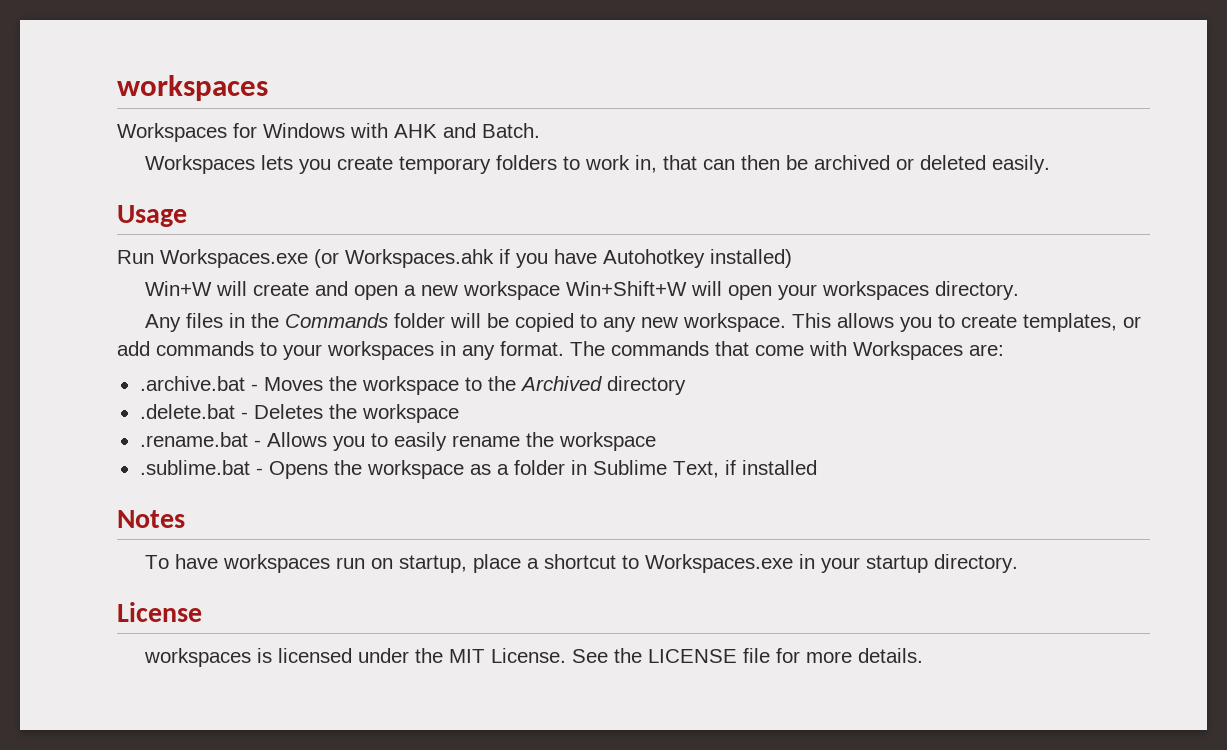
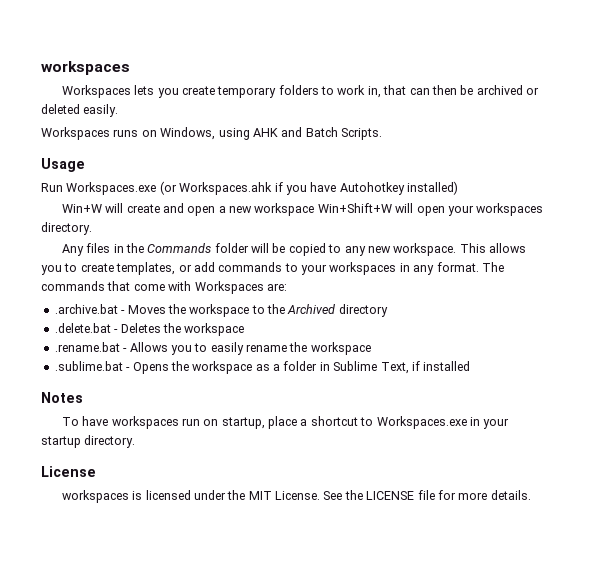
[117,75,268,101] [117,123,540,142] workspaces // Workspaces for Windows with AHK and Batch. -> [41,61,130,75] workspaces
(1051, 164) none -> [41,127,382,140] // Workspaces runs on Windows, using AHK and Batch Scripts.

